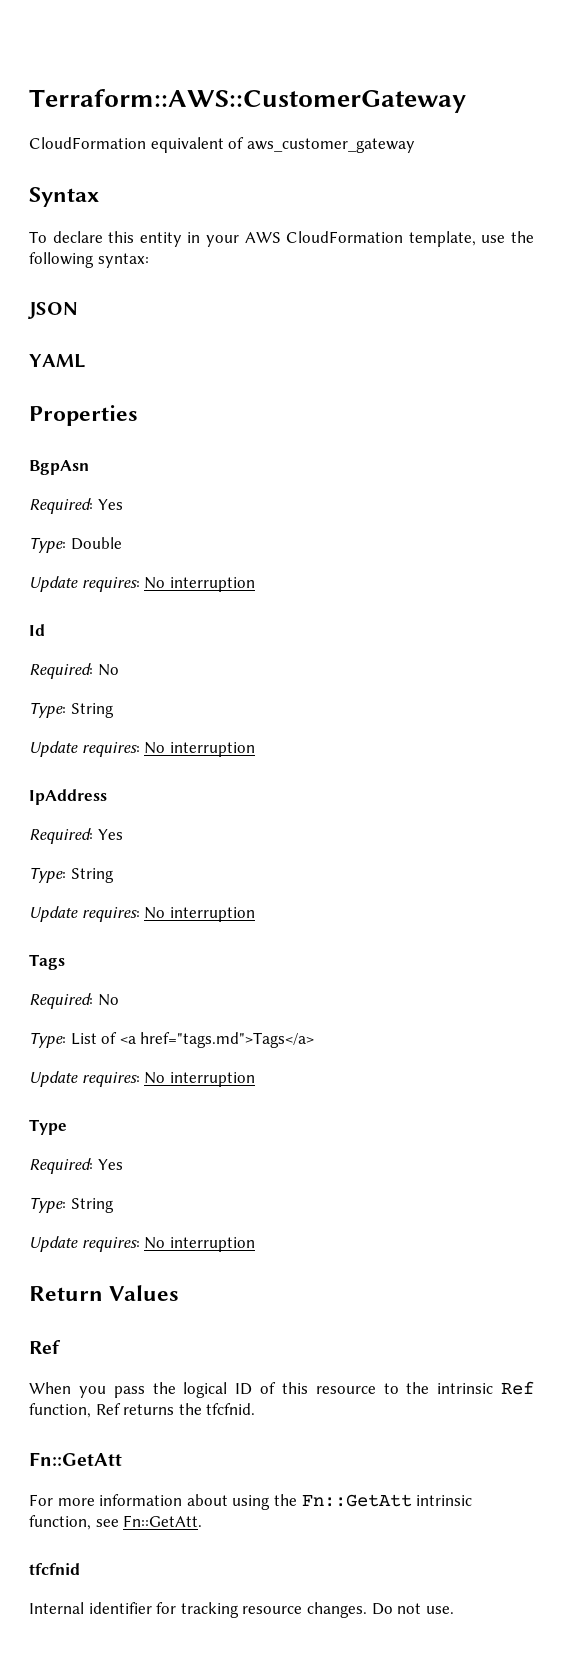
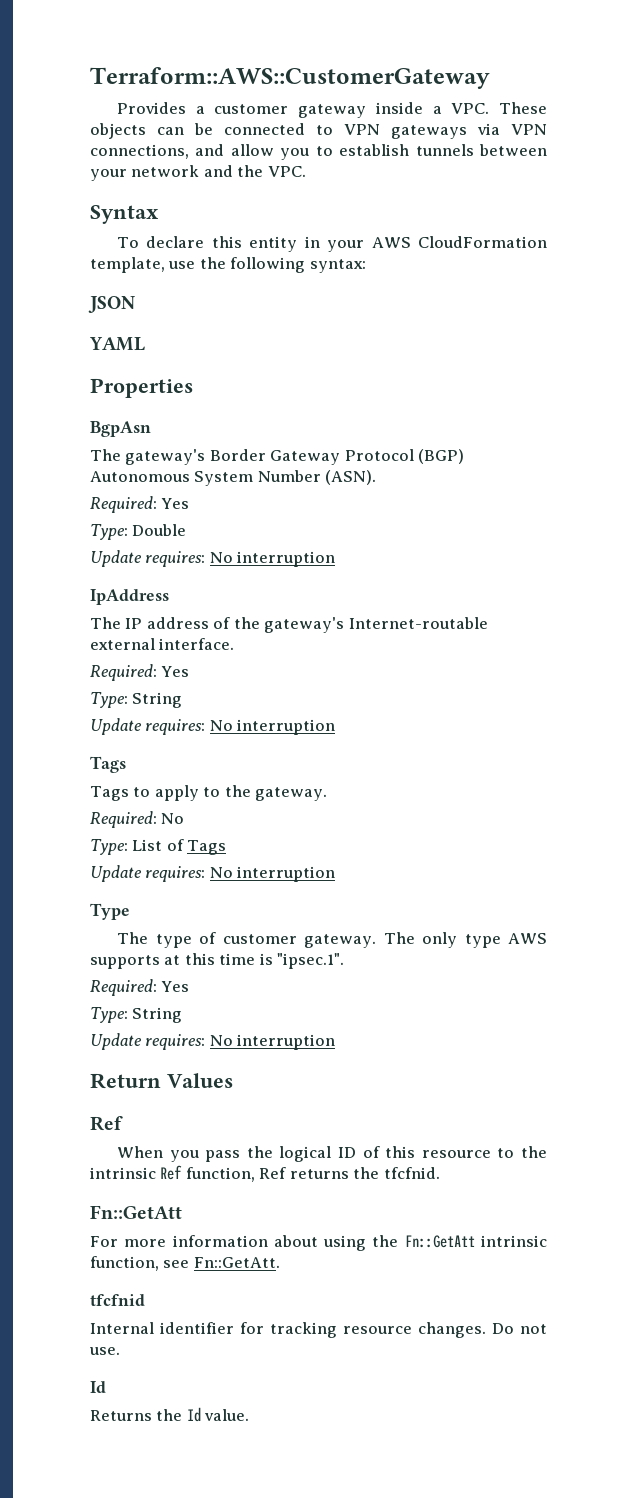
[29,137,415,153] CloudFormation equivalent of aws_customer_gateway -> [117,102,547,118] [90,123,547,139] [90,144,547,160] [90,165,306,181] Provides a customer gateway inside a VPC. These objects can be connected to VPN gateways via VPN connections, and allow you to establish tunnels between your network and the VPC.
(89, 467) none -> [90,449,465,465] [90,470,377,486] // The gateway's Border Gateway Protocol (BGP) Autonomous System Number (ASN).
[29,624,45,636] [29,663,119,679] [29,702,114,718] [29,741,255,757] [29,789,107,805] Id // Required: No // Type: String // Update requires: No interruption // IpAddress -> [90,589,169,605] [90,617,488,633] [90,638,235,650] IpAddress // The IP address of the gateway's Internet-routable external interface.
(65, 962) none -> [90,785,328,801] // Tags to apply to the gateway.
[119,1032,315,1048] <a href="tags.md">Tags</a> -> [187,840,227,855] Tags
(67, 1127) none -> [117,932,548,948] [90,953,345,969] // The type of customer gateway. The only type AWS supports at this time is "ipsec.1".
(454, 1610) none -> [90,1381,106,1393] [90,1407,250,1422] // Id // Returns the Id value.

